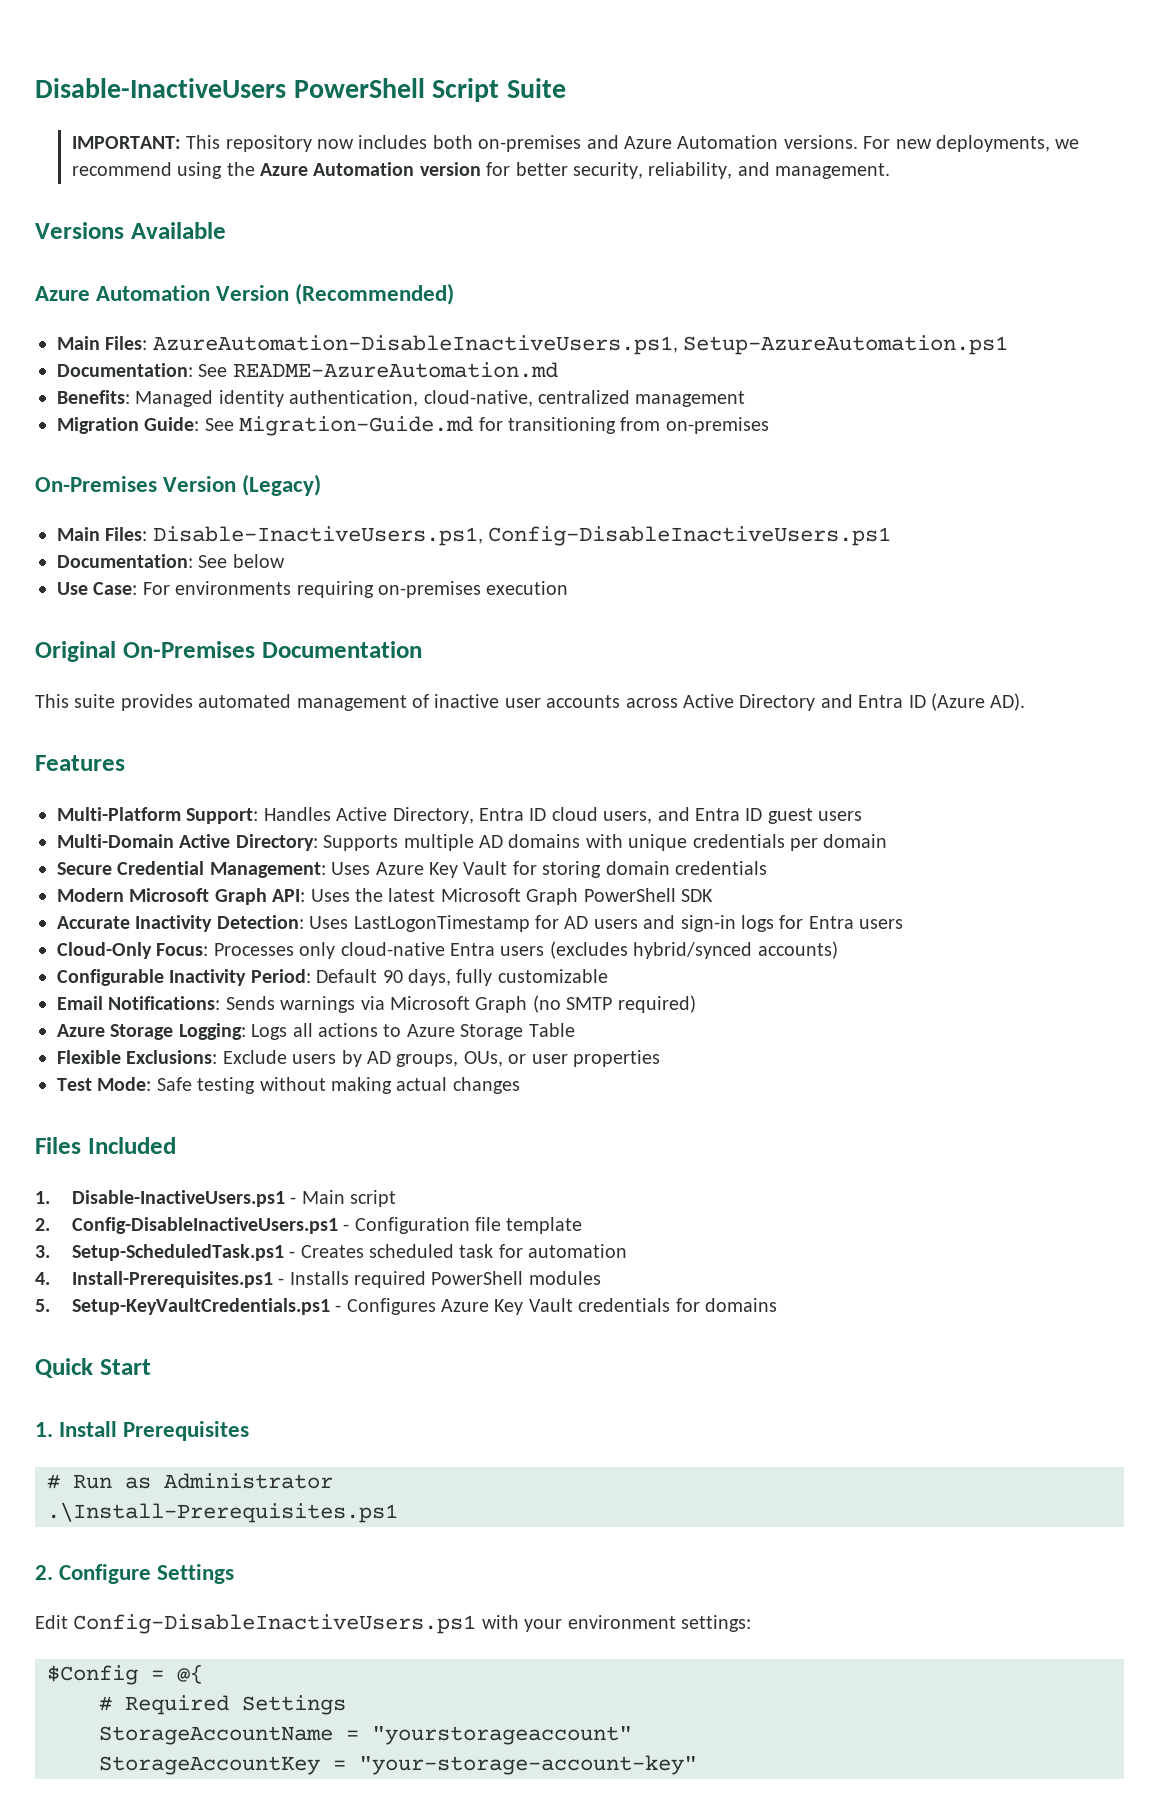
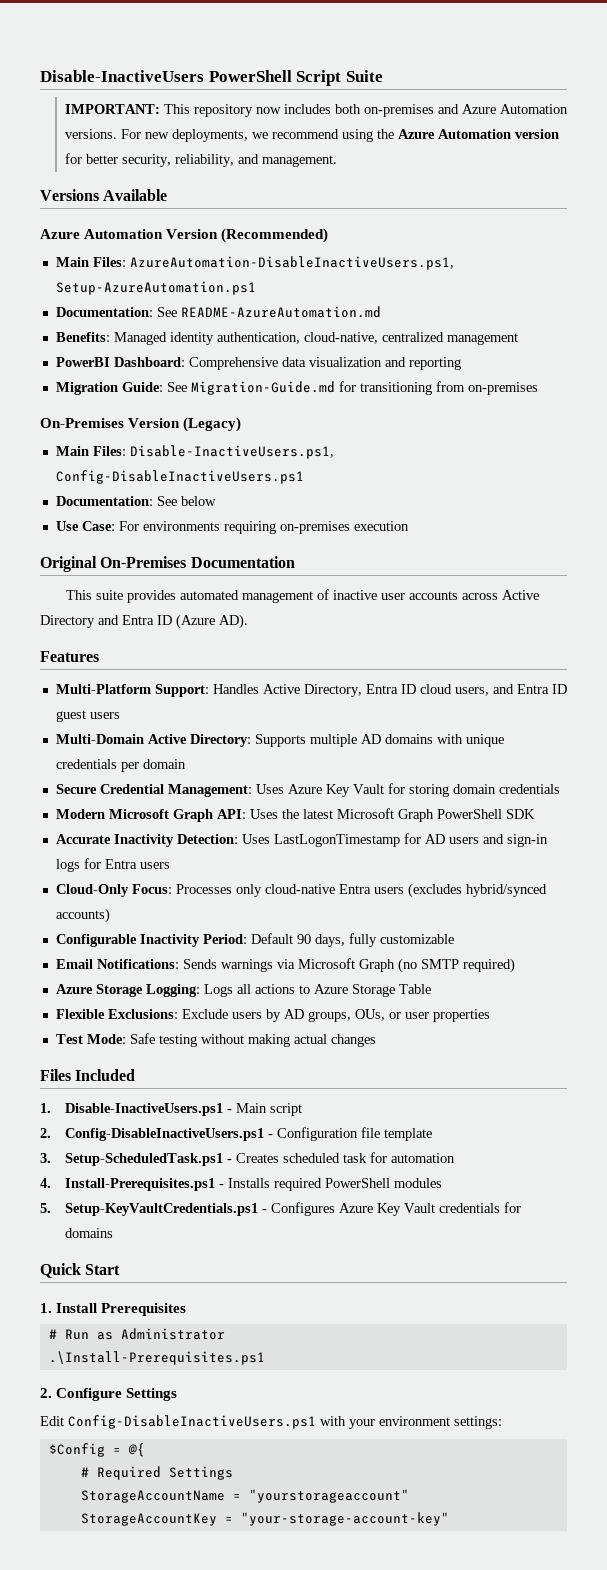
(746, 399) none -> [55,357,461,370] // PowerBI Dashboard: Comprehensive data visualization and reporting

